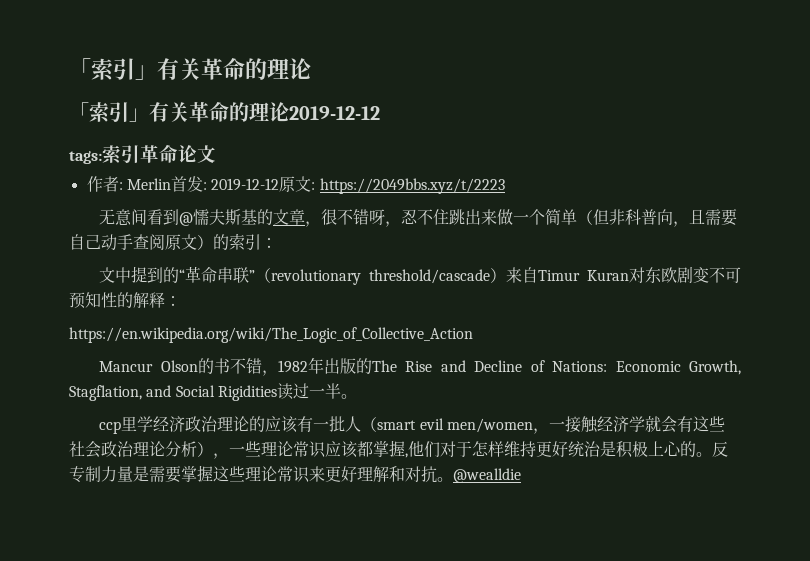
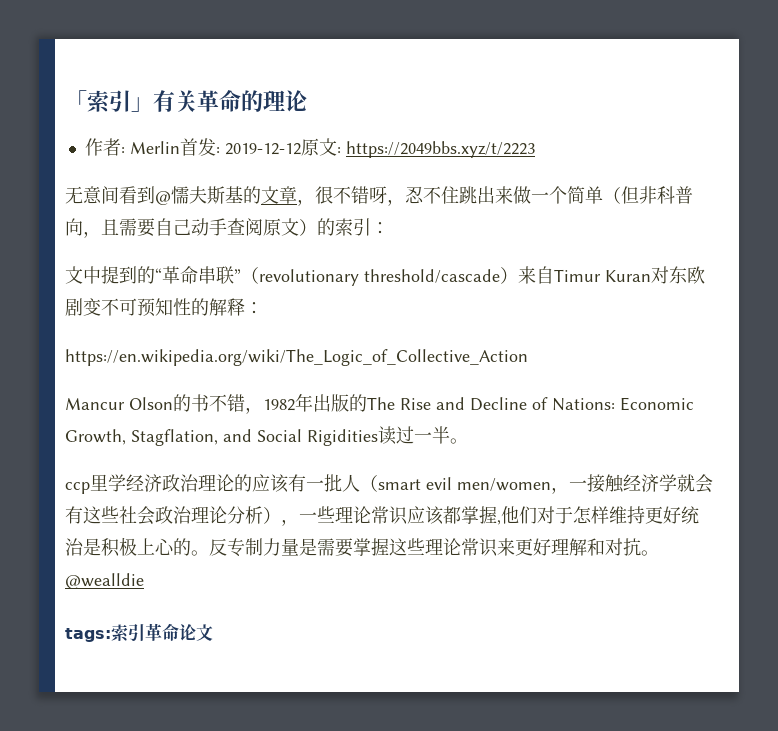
[69,58,311,81] [69,102,380,123] [69,144,216,164] 「索引」有关革命的理论 // 「索引」有关革命的理论2019-12-12 // tags:索引革命论文 -> [65,90,307,113] 「索引」有关革命的理论
(521, 475) none -> [65,623,213,642] // tags:索引革命论文

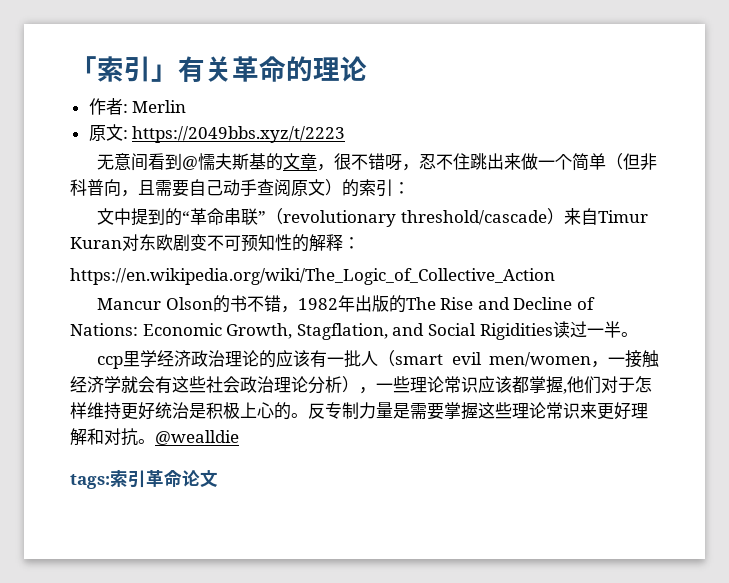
[179,138,301,156] 首发: 2019-12-12 -> (187, 106) //

